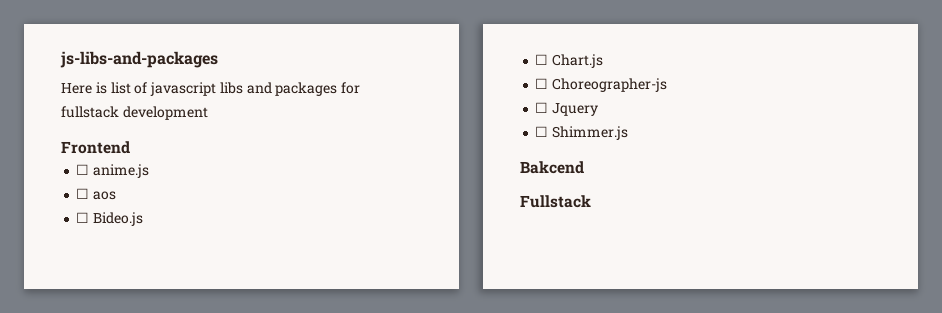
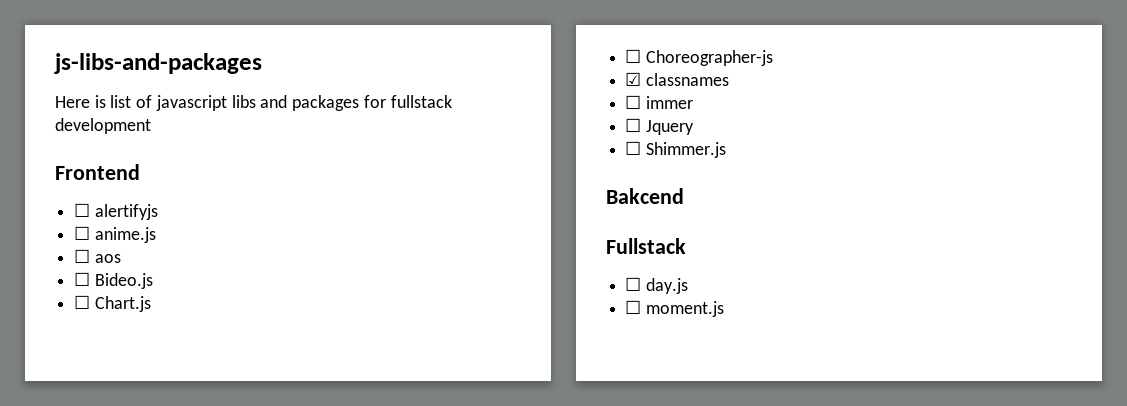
(130, 147) none -> [74,203,158,220] // ☐ alertifyjs
(668, 85) none -> [625,72,729,86] [625,95,693,109] // ☑ classnames // ☐ immer
(591, 201) none -> [625,277,688,294] [625,300,724,317] // ☐ day.js // ☐ moment.js

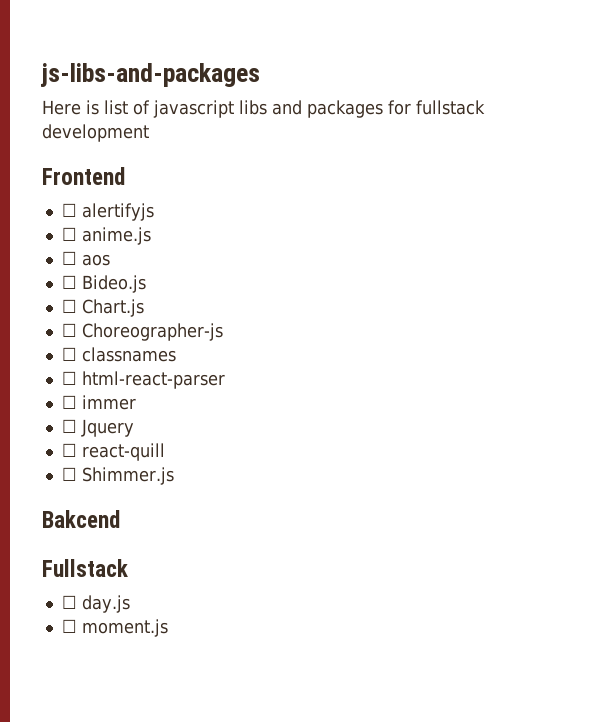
[625,72,642,86] ☑ -> [61,347,77,361] ☐
(729, 79) none -> [61,371,225,389] // ☐ html-react-parser
(694, 127) none -> [61,443,165,461] // ☐ react-quill

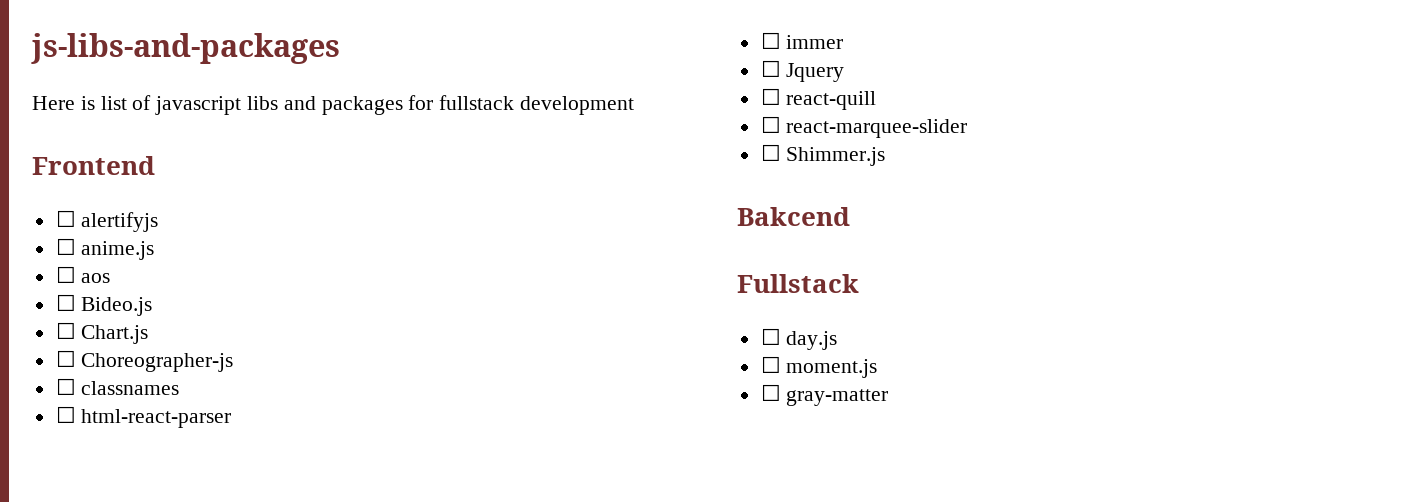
(165, 452) none -> [760,116,968,138] // ☐ react-marquee-slider
(168, 628) none -> [760,384,889,406] // ☐ gray-matter

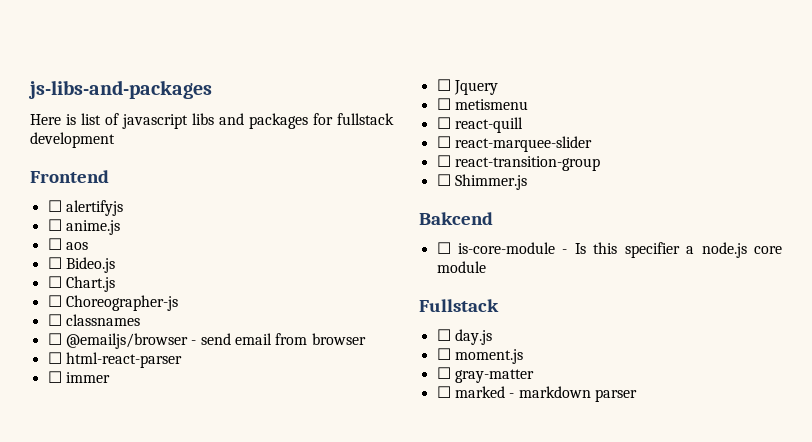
(180, 388) none -> [47,333,366,349] // ☐ @emailjs/browser - send email from browser
(845, 72) none -> [436,98,528,110] // ☐ metismenu
(968, 128) none -> [436,155,600,171] // ☐ react-transition-group
(850, 216) none -> [436,242,782,258] [436,261,486,273] // ☐ is-core-module - Is this specifier a node.js core module
(889, 397) none -> [436,386,637,402] // ☐ marked - markdown parser

